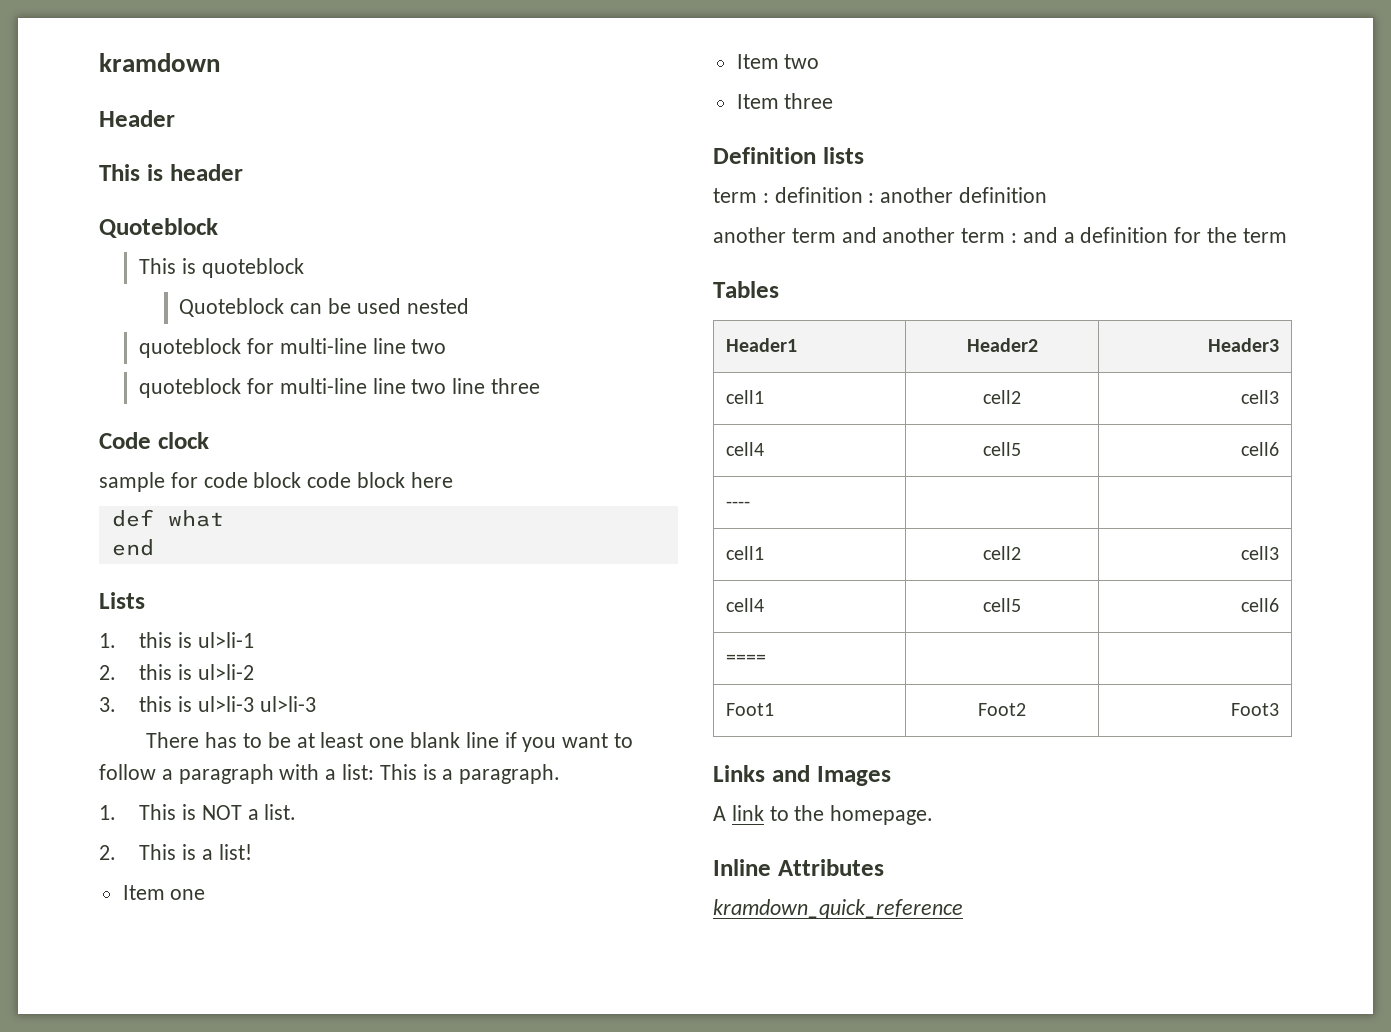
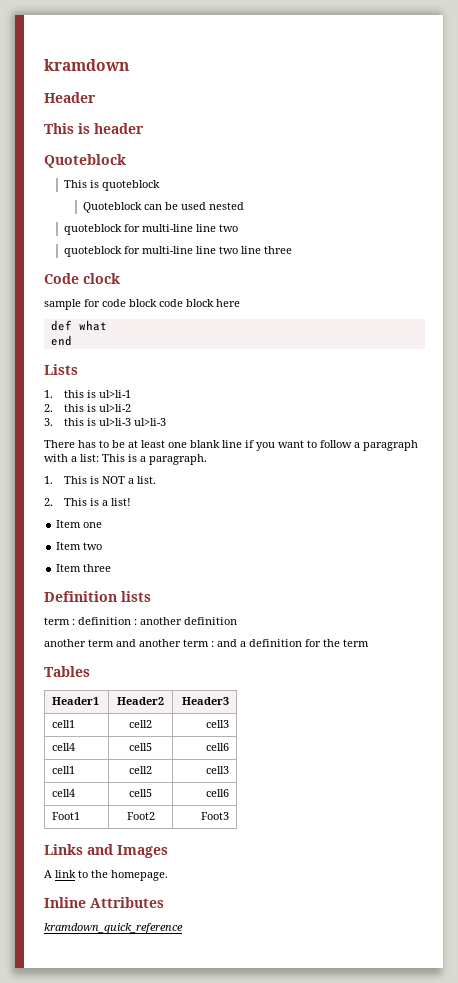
[726,501,751,508] [726,546,765,560] [983,546,1021,560] [1240,546,1279,560] [726,598,765,612] [983,598,1021,612] [1240,598,1279,612] [726,654,767,664] // ---- | | // cell1 | cell2 | cell3 // cell4 | cell5 | cell6 // ==== | | -> [52,766,76,774] [129,766,152,774] [205,766,229,774] [52,789,76,797] [129,789,152,797] [205,789,229,797] // cell1 | cell2 | cell3 // cell4 | cell5 | cell6

